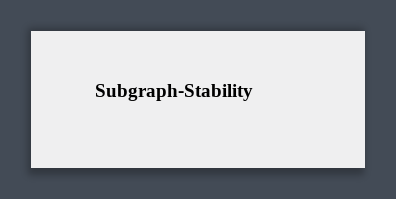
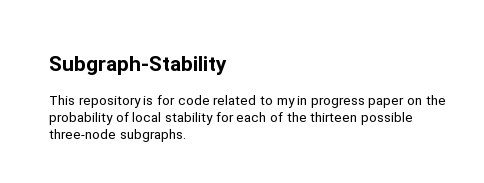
(253, 92) none -> [49,95,446,108] [49,112,413,125] [49,129,186,142] // This repository is for code related to my in progress paper on the probability of local stability for each of the thirteen possible three-node subgraphs.

